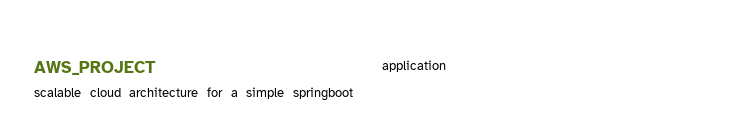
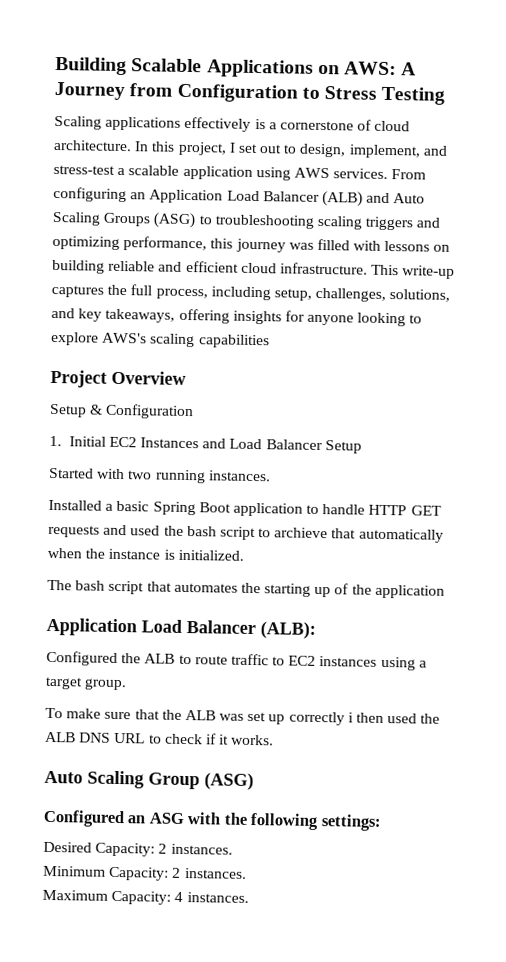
[34,61,156,75] [34,87,353,101] [382,60,446,72] AWS_PROJECT // scalable cloud architecture for a simple springboot application -> [55,56,417,78] [54,81,446,105] [54,115,411,132] [53,139,448,159] [53,164,427,181] [53,186,426,207] [52,211,441,231] [52,235,451,253] [52,259,456,280] [51,284,451,302] [51,307,423,327] [51,331,270,349] [50,369,186,388] [49,403,195,420] [49,435,362,454] [49,467,271,484] [48,499,442,517] [48,524,444,543] [47,547,244,561] [47,579,445,599] [46,617,316,639] [46,650,427,671] [45,676,128,691] [45,707,441,726] [45,731,275,746] [44,770,254,791] [43,809,382,831] [43,841,233,857] [43,865,247,881] [42,889,249,905] Building Scalable Applications on AWS: A Journey from Configuration to Stress Testing // Scaling applications effectively is a cornerstone of cloud architecture. In this project, I set out to design, implement, and stress-test a scalable application using AWS services. From configuring an Application Load Balancer (ALB) and Auto Scaling Groups (ASG) to troubleshooting scaling triggers and optimizing performance, this journey was filled with lessons on building reliable and efficient cloud infrastructure. This write-up captures the full process, including setup, challenges, solutions, and key takeaways, offering insights for anyone looking to explore AWS's scaling capabilities // Project Overview // Setup & Configuration // 1. Initial EC2 Instances and Load Balancer Setup // Started with two running instances. // Installed a basic Spring Boot application to handle HTTP GET requests and used the bash script to archieve that automatically when the instance is initialized. // The bash script that automates the starting up of the application // Application Load Balancer (ALB): // Configured the ALB to route traffic to EC2 instances using a target group. // To make sure that the ALB was set up correctly i then used the ALB DNS URL to check if it works. // Auto Scaling Group (ASG) // Configured an ASG with the following settings: // Desired Capacity: 2 instances. // Minimum Capacity: 2 instances. // Maximum Capacity: 4 instances.

